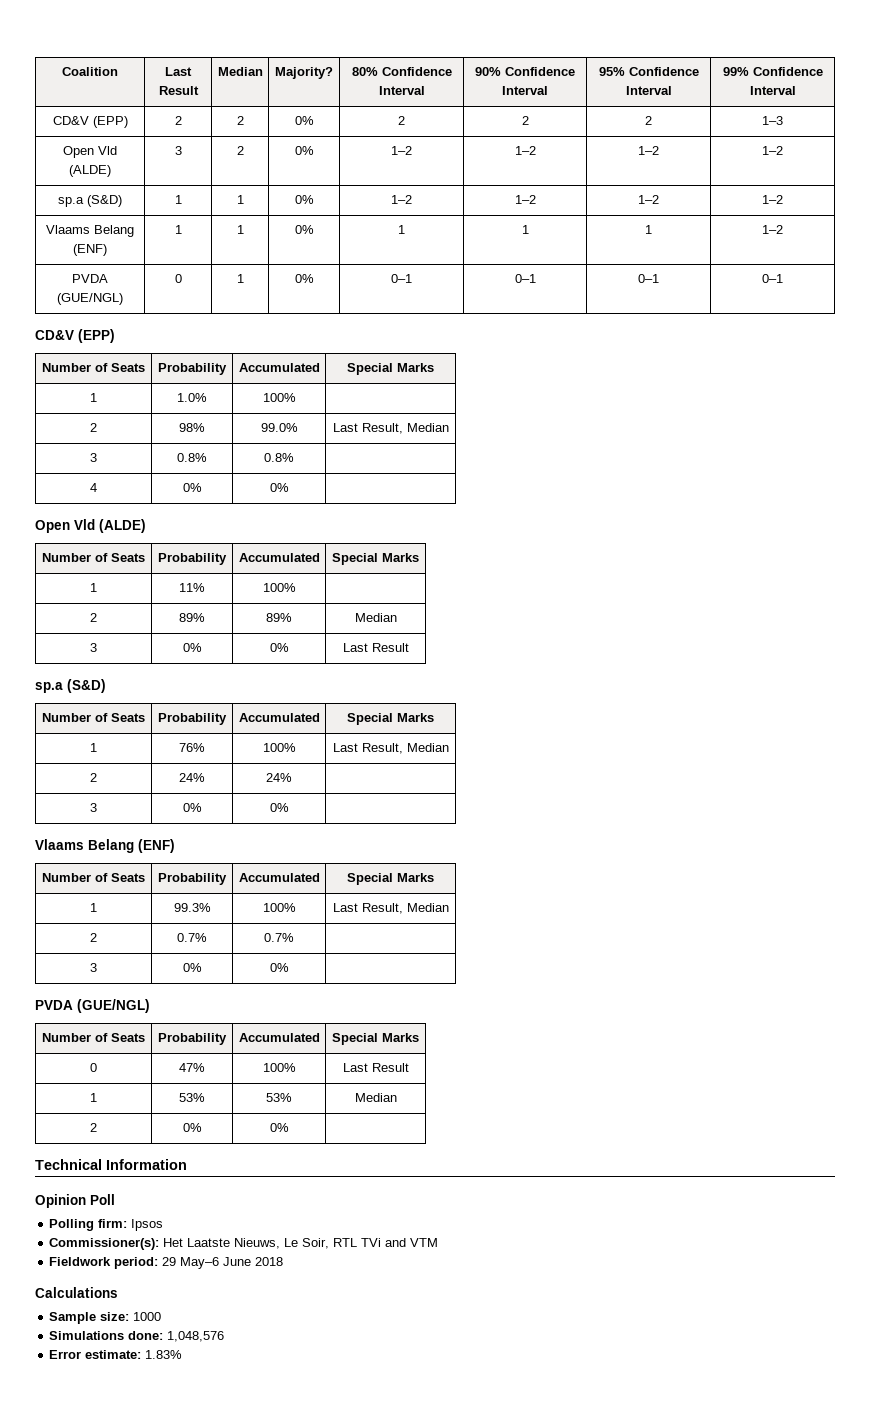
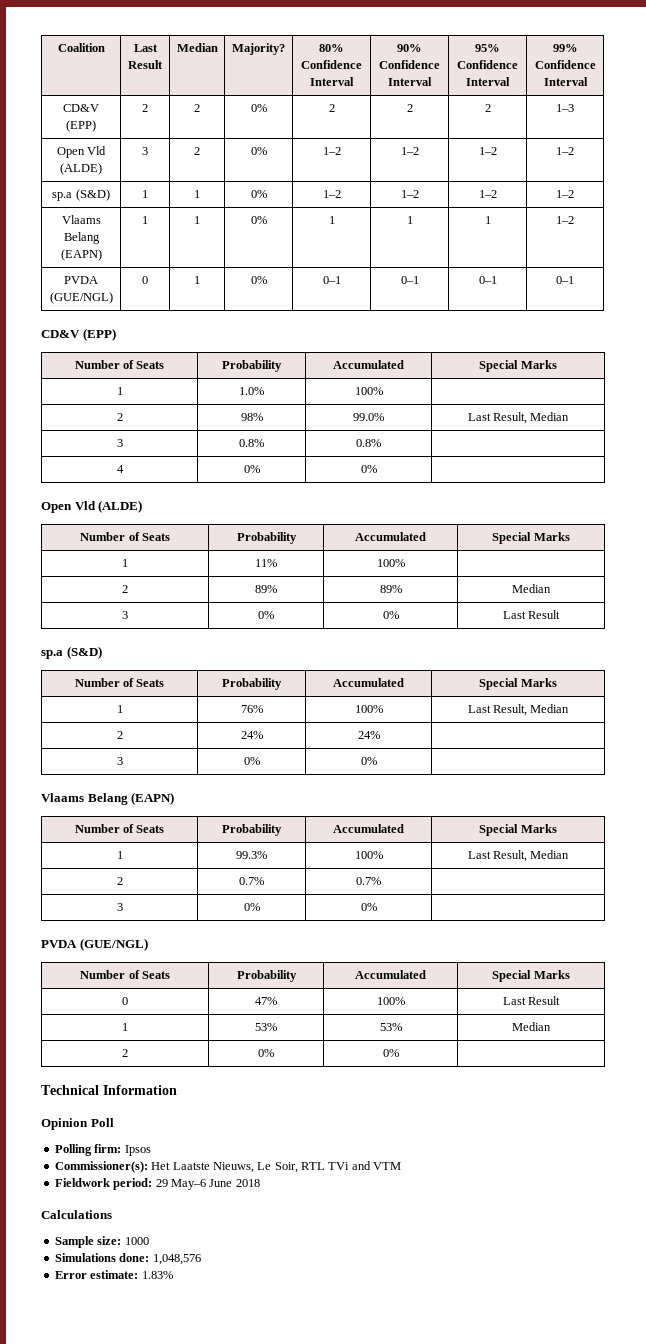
[73,244,107,256] (ENF) -> [60,249,102,261] (EAPN)
[138,839,175,853] (ENF) -> [131,792,175,805] (EAPN)

